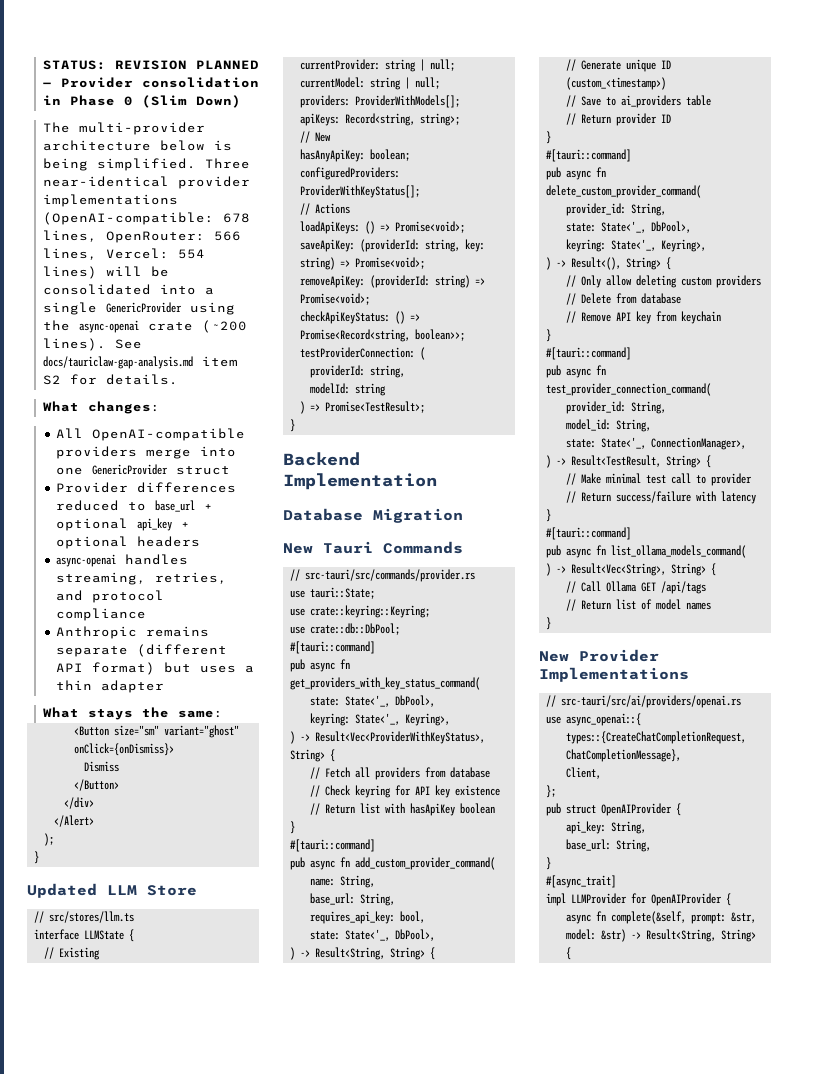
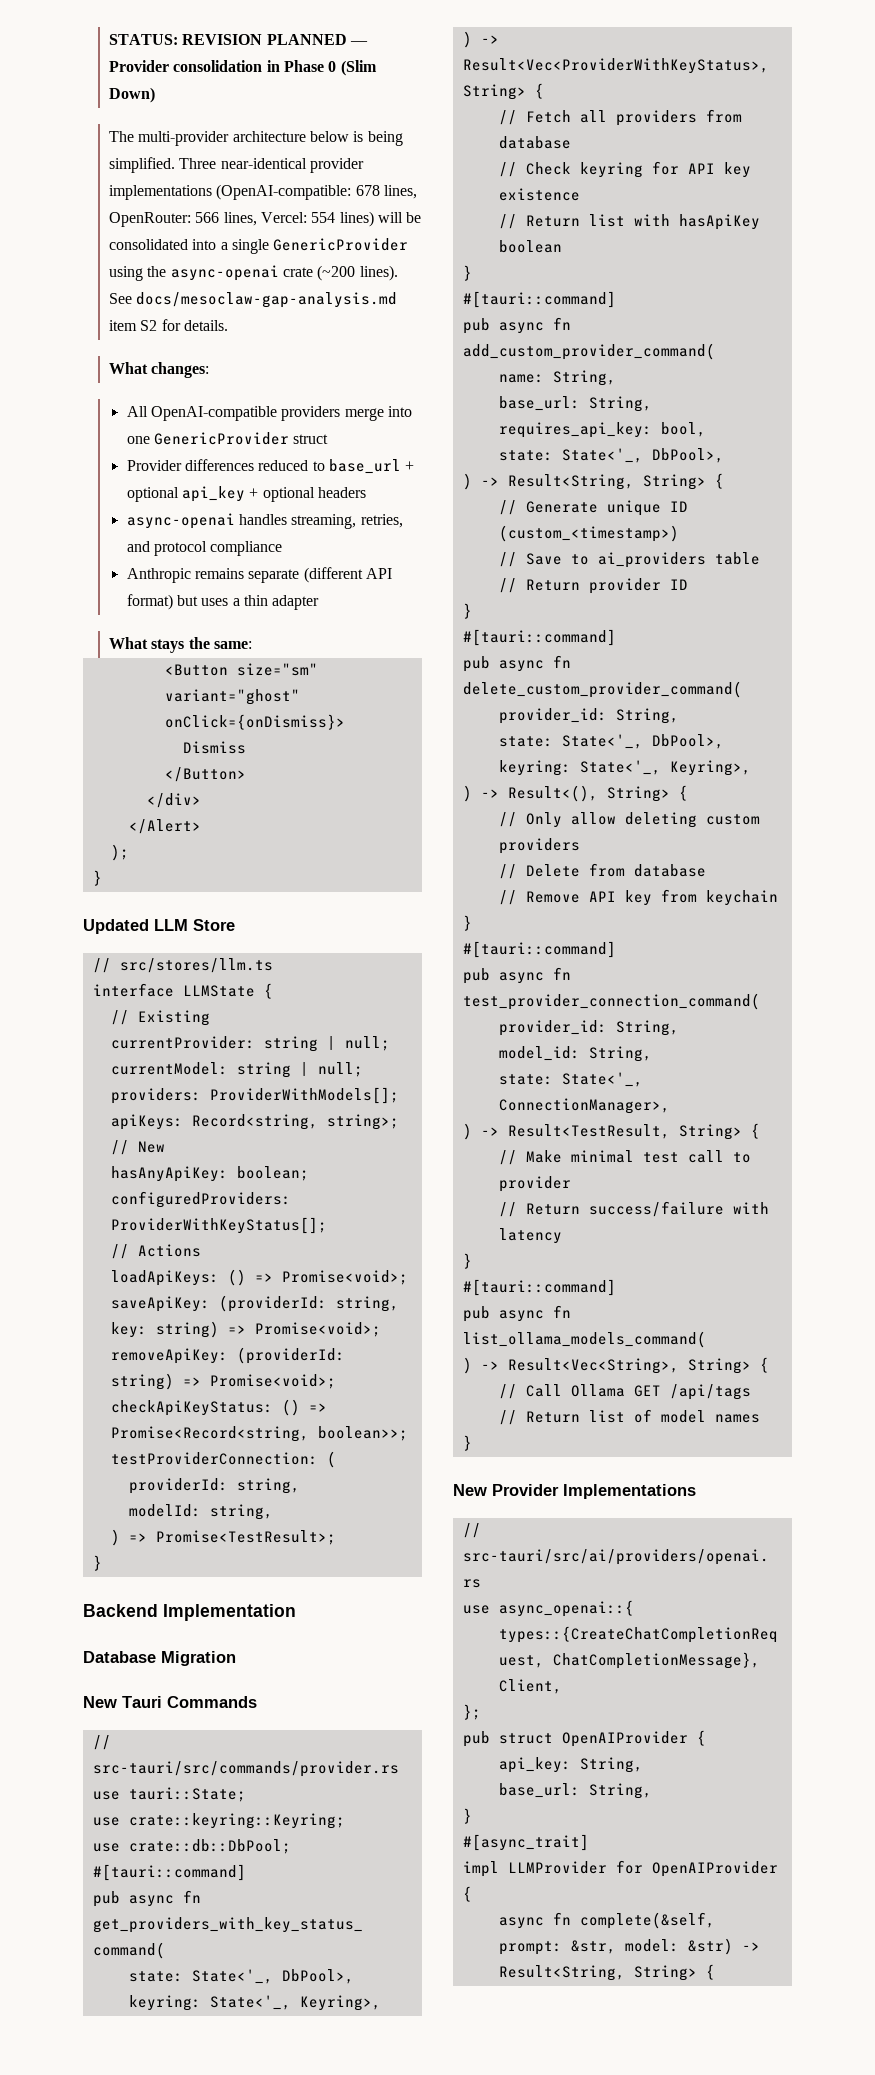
[42,356,193,369] docs/tauriclaw-gap-analysis.md -> [136,292,398,308] docs/mesoclaw-gap-analysis.md
[355,383,387,396] string -> [209,1504,273,1520] string,

